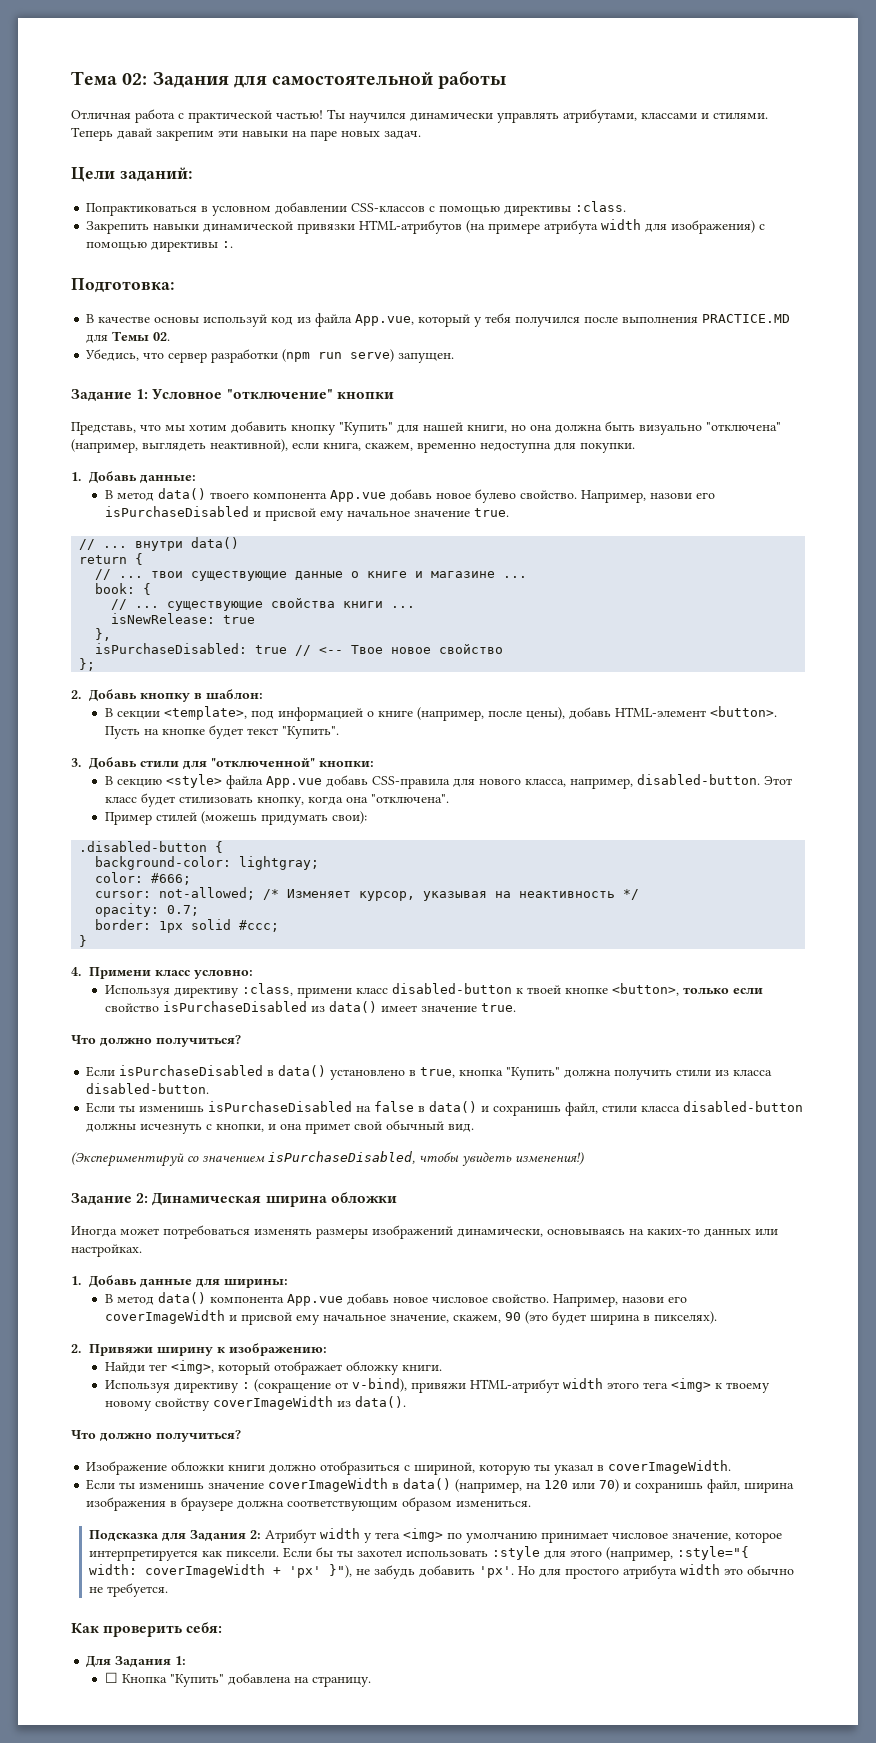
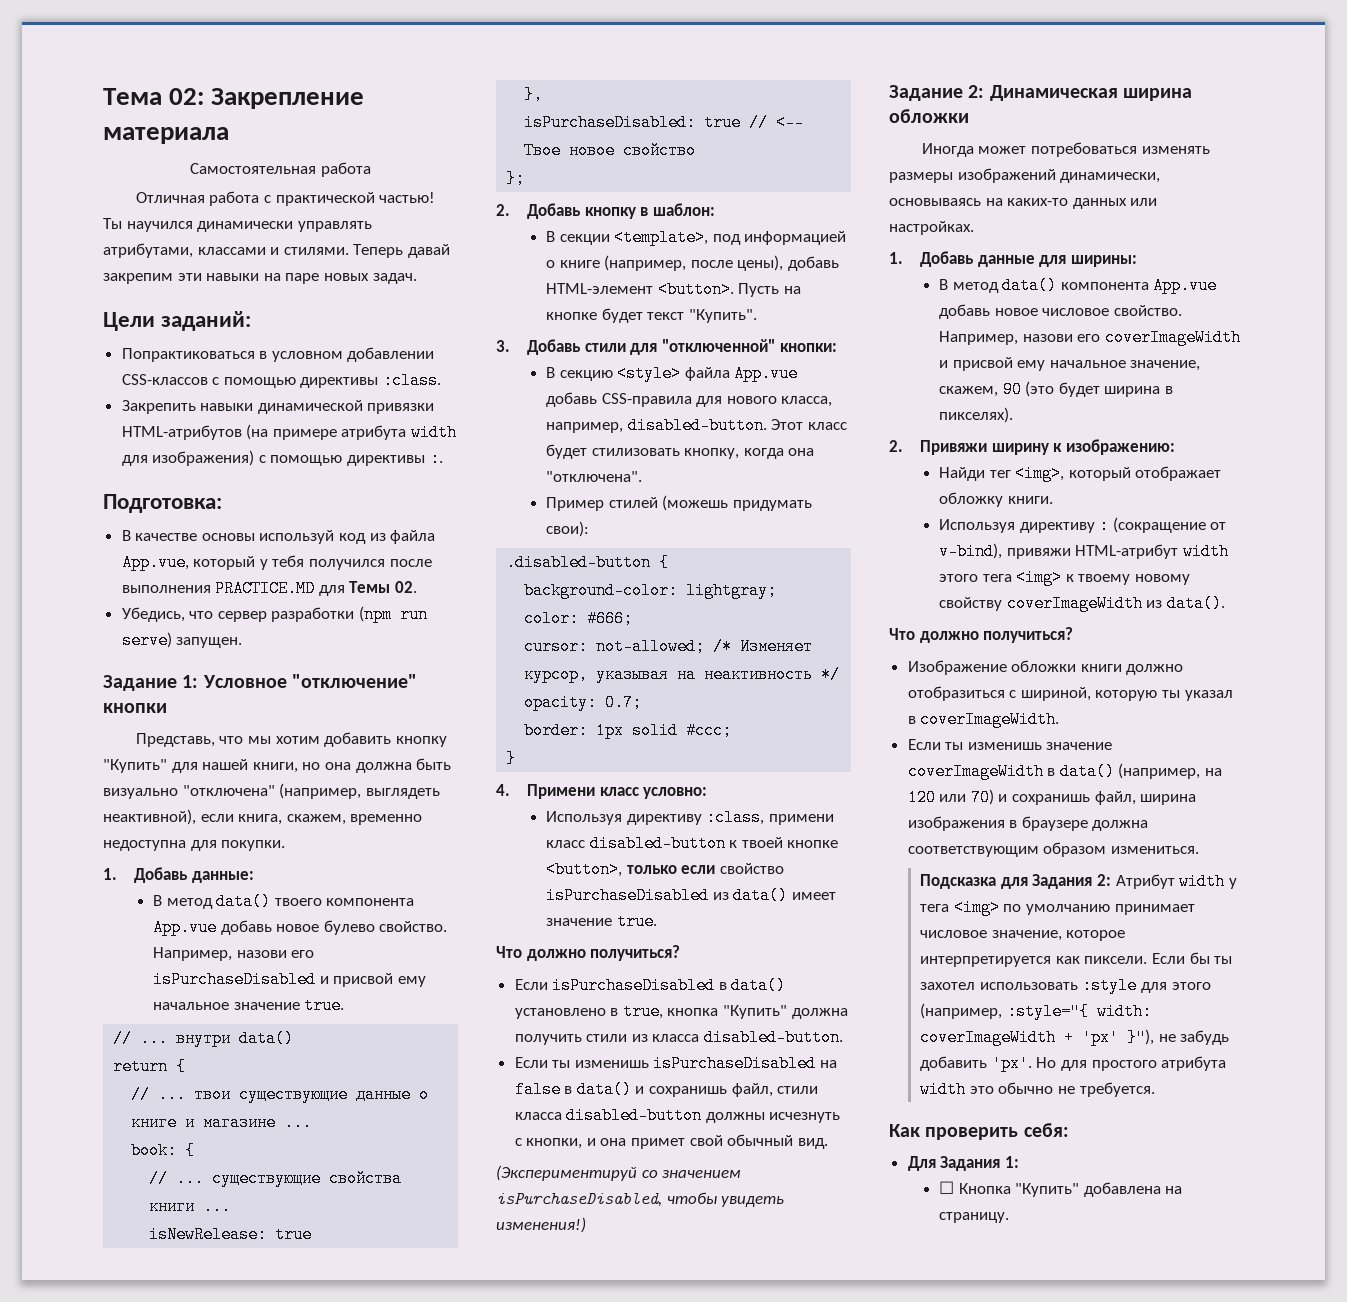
[152,71,508,89] Задания для самостоятельной работы -> [211,88,365,109] [103,127,229,144] [190,162,371,177] Закрепление материала // Самостоятельная работа

